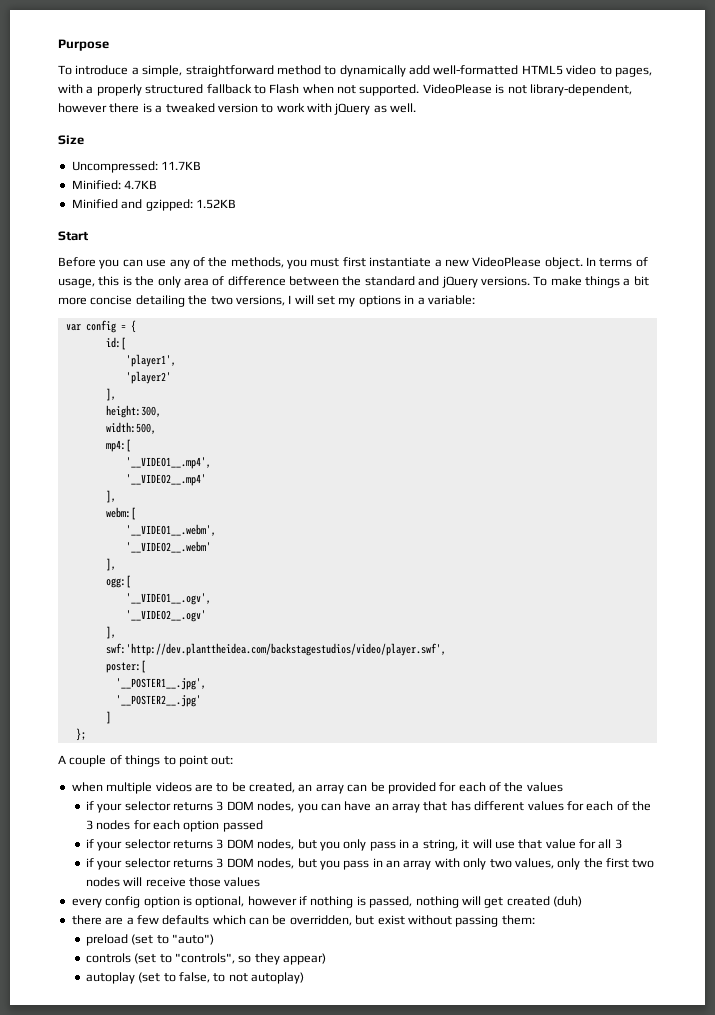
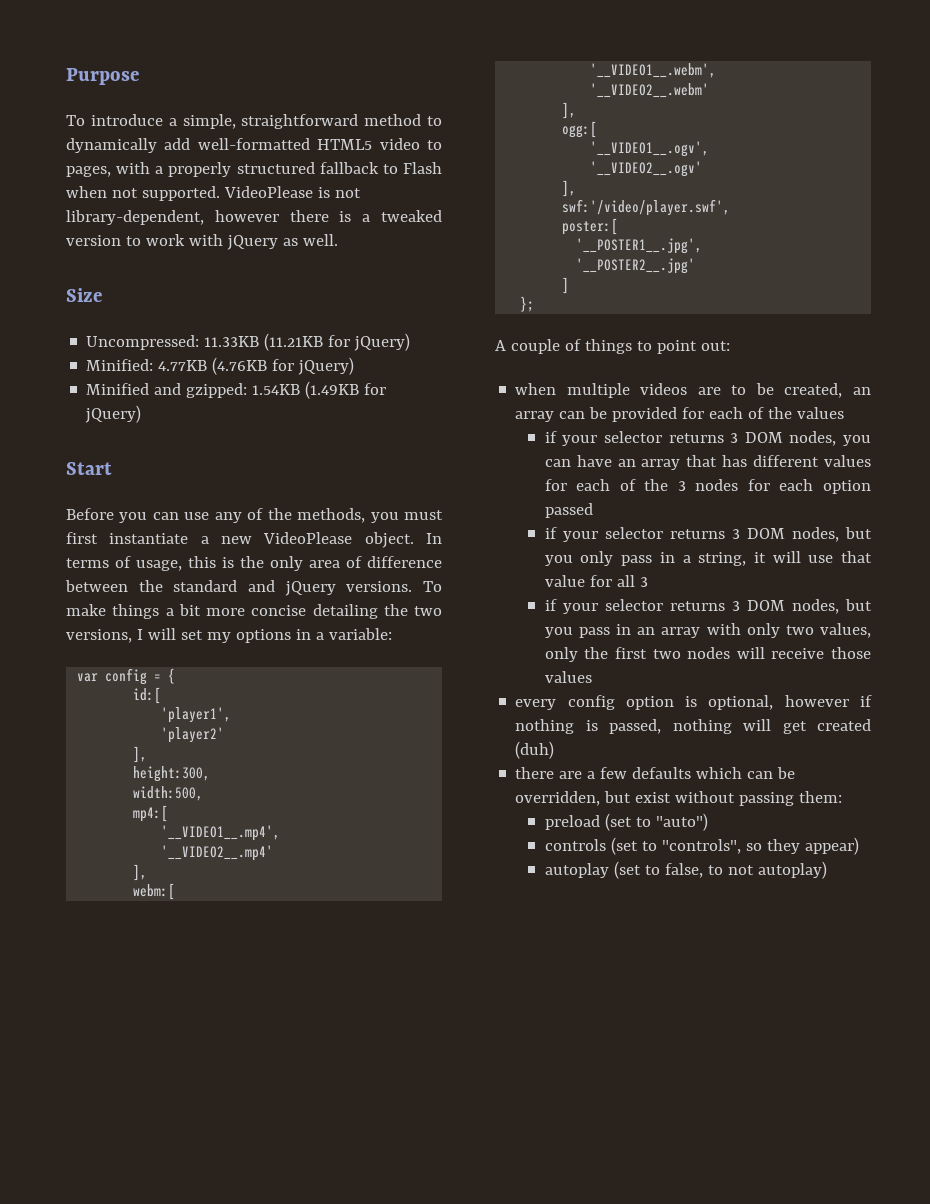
[161,161,202,170] [71,180,158,190] 11.7KB // Minified: 4.7KB -> [204,333,411,351] [86,357,355,375] 11.33KB (11.21KB for jQuery) // Minified: 4.77KB (4.76KB for jQuery)
[195,199,236,209] 1.52KB -> [252,381,387,399] [85,405,142,423] 1.54KB (1.49KB for jQuery)
[105,643,446,656] swf:'http://dev.planttheidea.com/backstagestudios/video/player.swf', -> [562,199,731,216] swf:'/video/player.swf',

